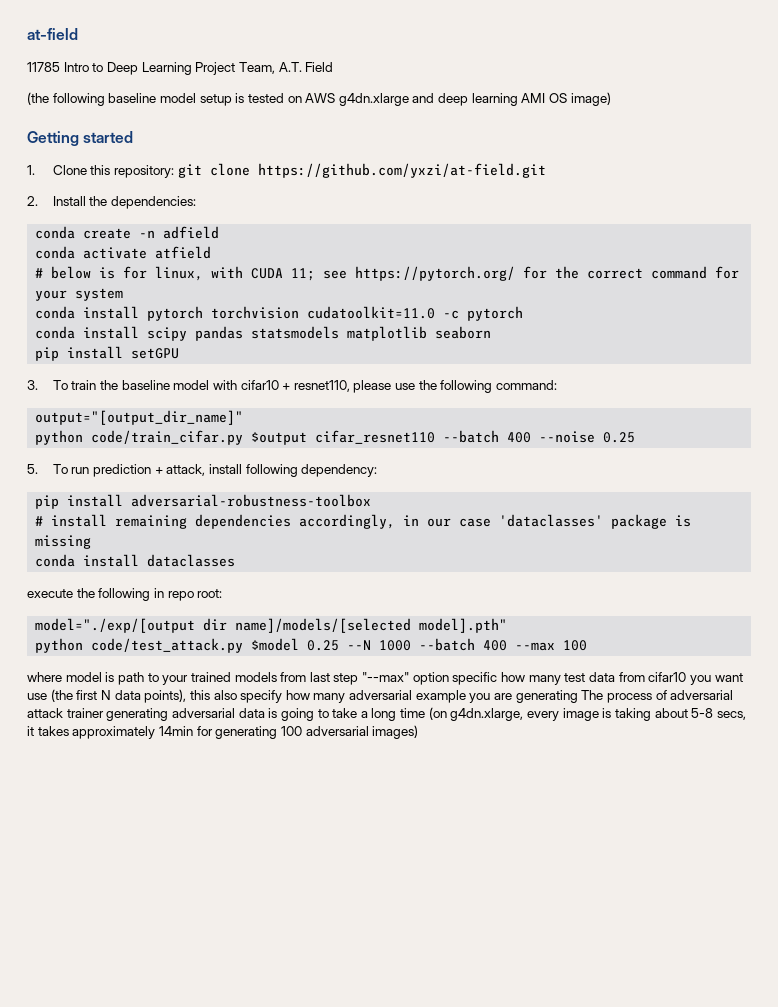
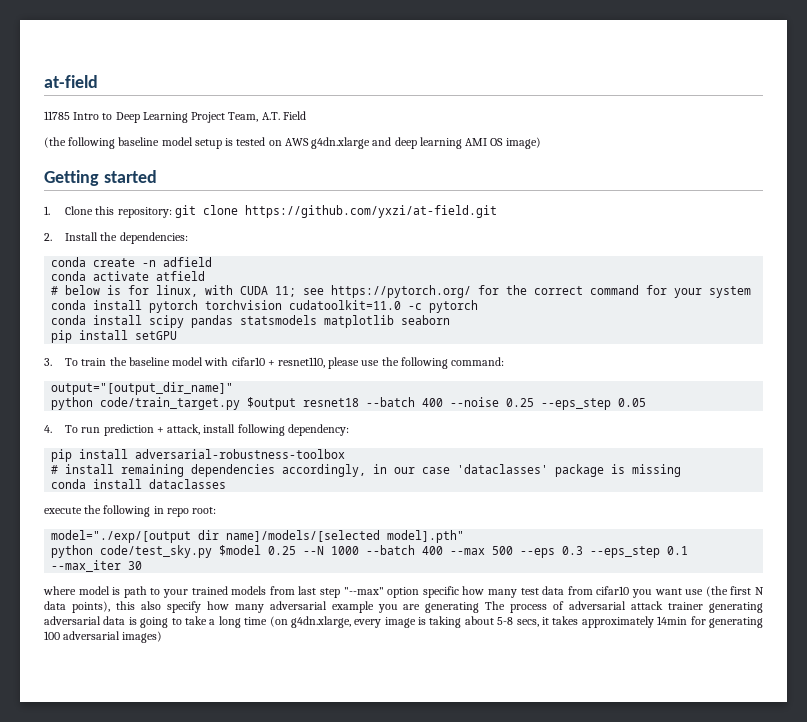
[91,430,436,445] code/train_cifar.py $output cifar_resnet110 -> [100,397,360,410] code/train_target.py $output resnet18
[27,464,38,474] // 5. -> [541,398,647,410] [44,425,52,433] --eps_step 0.05 // 4.
[91,638,244,653] code/test_attack.py -> [100,545,213,558] code/test_sky.py
[563,640,588,651] 100 -> [492,546,689,558] [51,560,143,572] 500 --eps 0.3 --eps_step 0.1 --max_iter 30

